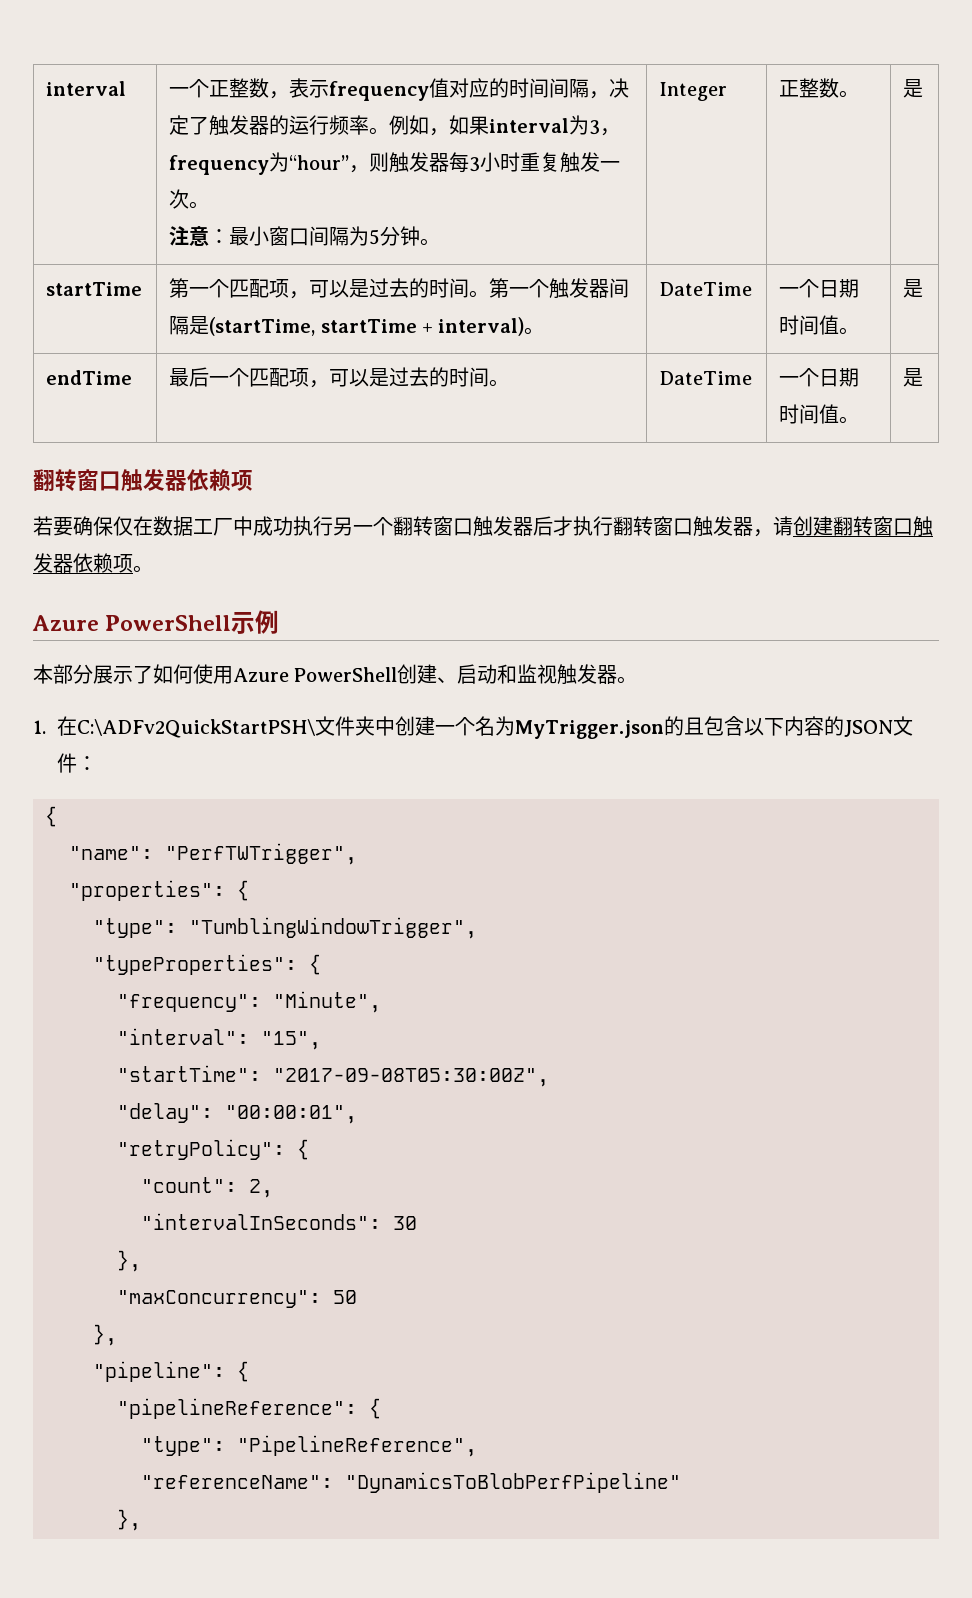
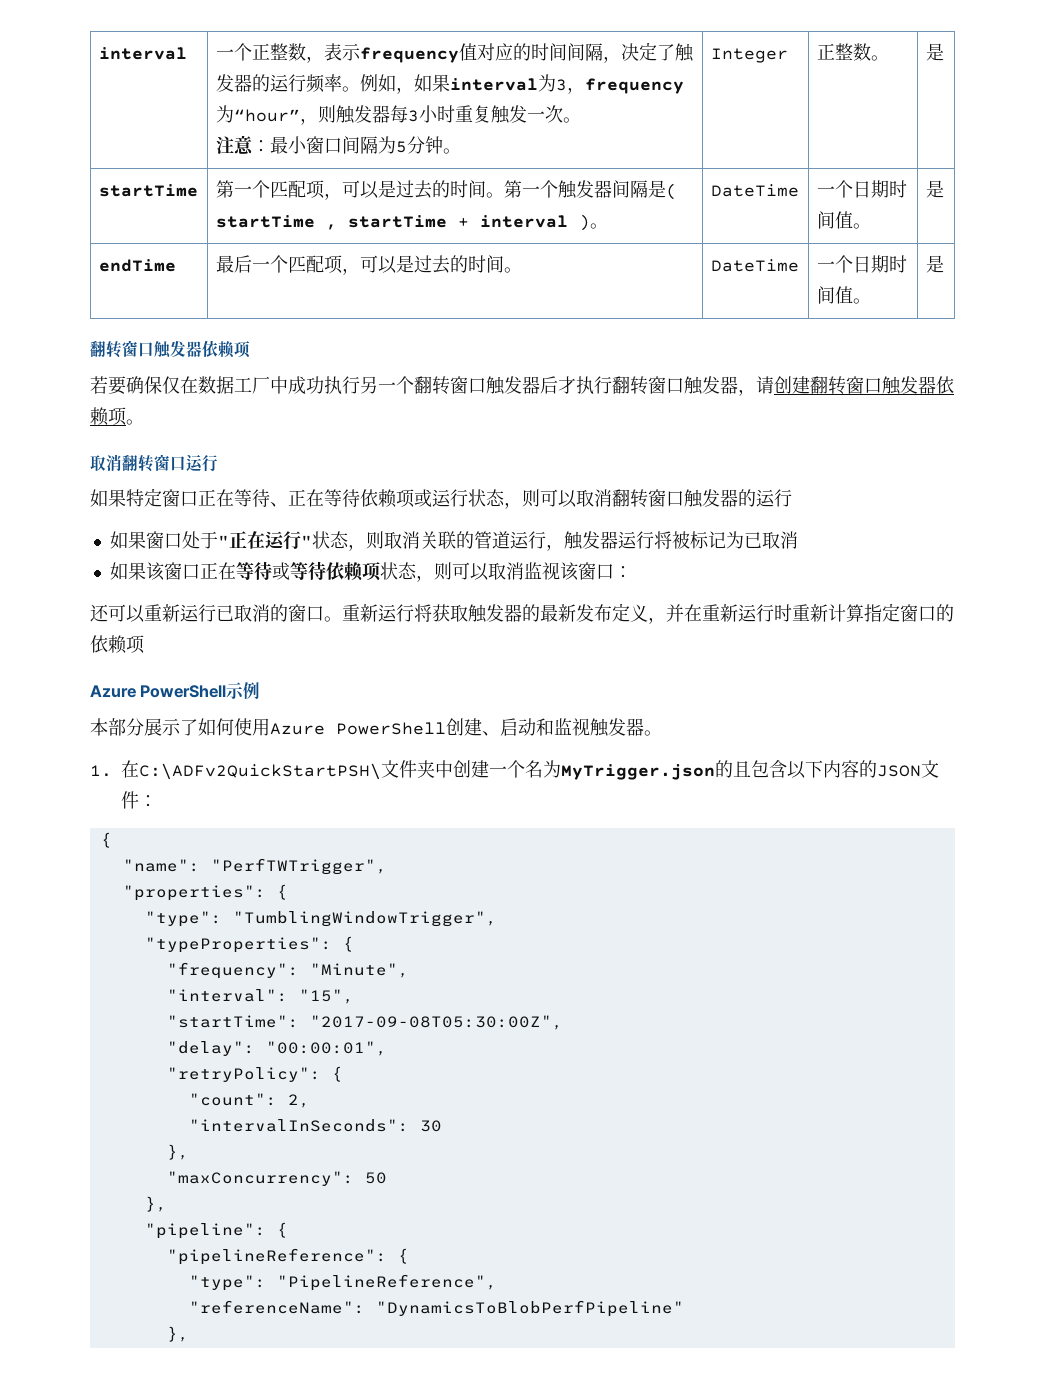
[209,317,525,336] (startTime, startTime + interval) -> [665,183,677,200] [215,214,590,231] ( startTime , startTime + interval )
(153, 569) none -> [90,454,218,472] [90,488,792,509] [109,531,798,551] [109,561,632,582] [90,603,954,624] [90,635,145,654] // 取消翻转窗口运行 // 如果特定窗口正在等待、正在等待依赖项或运行状态，则可以取消翻转窗口触发器的运行 // 如果窗口处于"正在运行"状态，则取消关联的管道运行，触发器运行将被标记为已取消 // 如果该窗口正在等待或等待依赖项状态，则可以取消监视该窗口： // 还可以重新运行已取消的窗口。重新运行将获取触发器的最新发布定义，并在重新运行时重新计算指定窗口的依赖项

